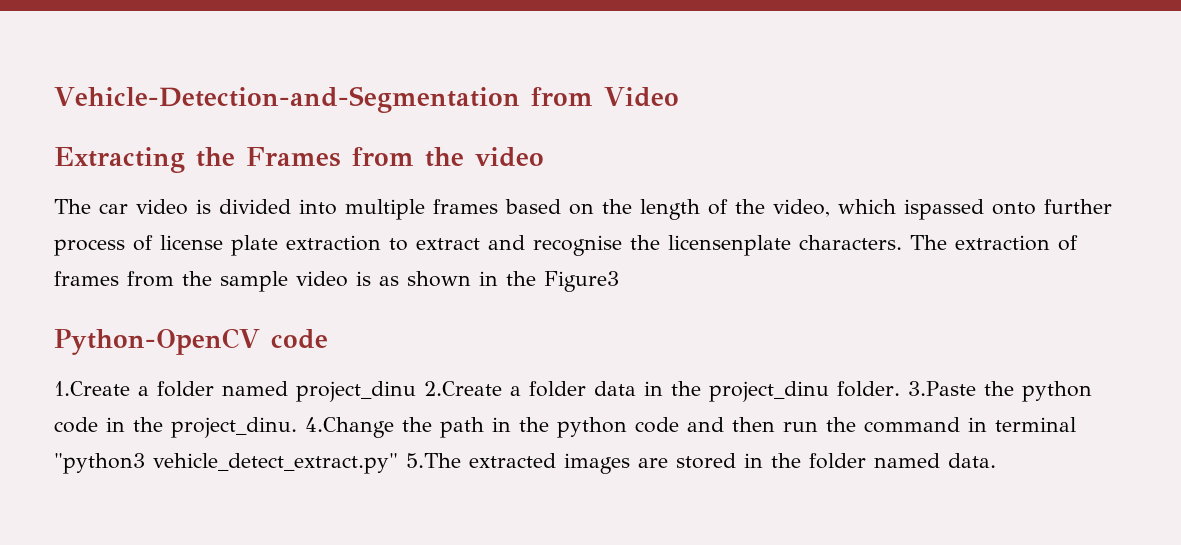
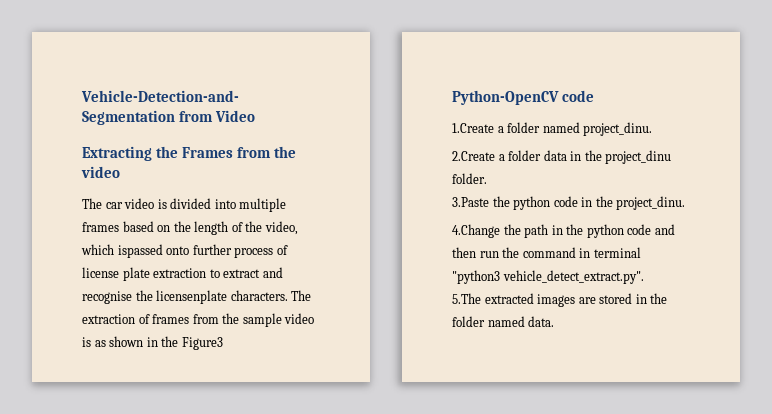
[296,381,416,402] project_dinu -> [583,122,653,136] project_dinu. //
(900, 389) none -> (487, 178) //
(297, 427) none -> (686, 203) //
[153,453,398,474] vehicle_detect_extract.py" -> [502,270,644,284] vehicle_detect_extract.py". //

